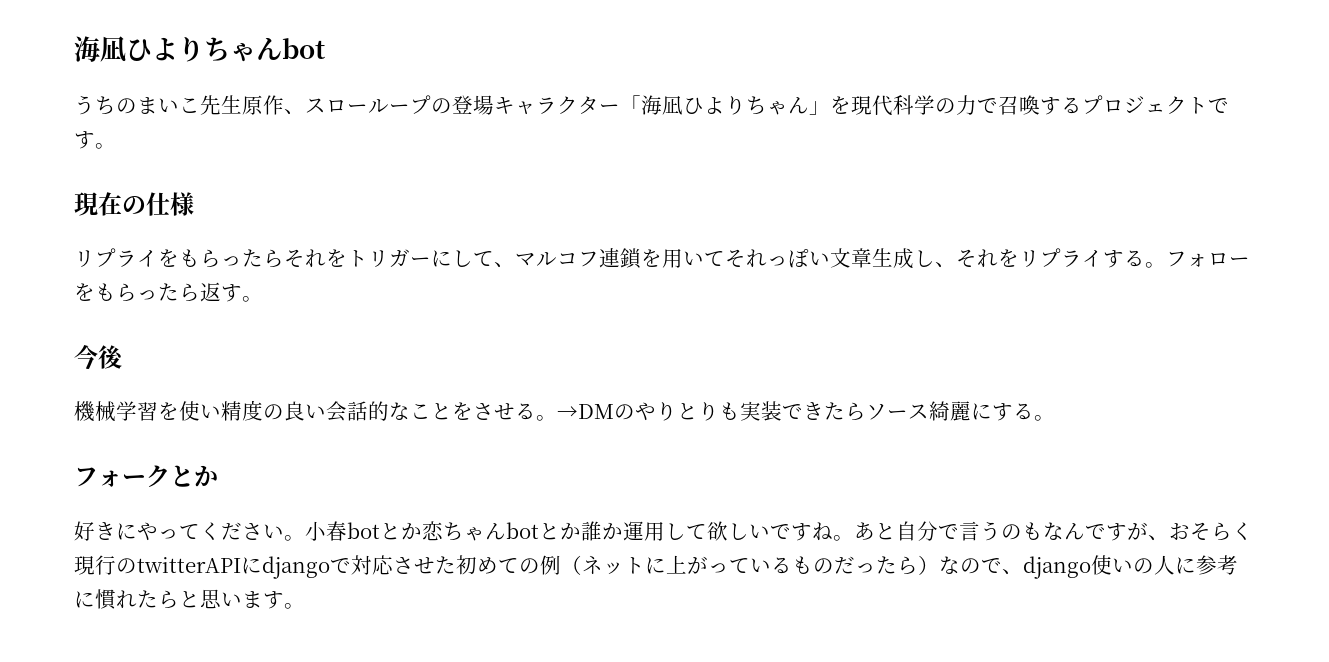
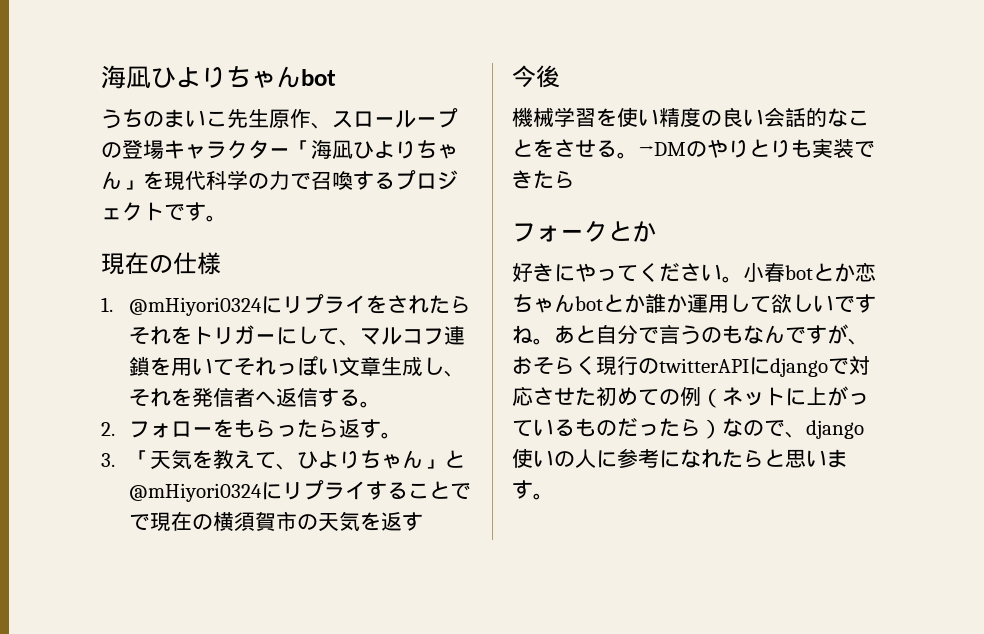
(194, 204) none -> [101,296,282,316] 1. @mHiyori0324に
[179,249,242,268] もらっ -> [386,295,429,314] され
[1019,248,1166,268] リプライする。 -> [191,387,381,408] [101,422,115,436] 発信者へ返信する。 // 2.
(263, 299) none -> [101,449,465,470] [128,480,471,502] [128,511,423,532] // 3.「天気を教えて、ひよりちゃん」と@mHiyori0324にリプライすることでで現在の横須賀市の天気を返す
[866,401,1055,421] ソース綺麗にする。 -> (575, 179) none
[95,589,117,610] 慣 -> [680,449,701,468] な

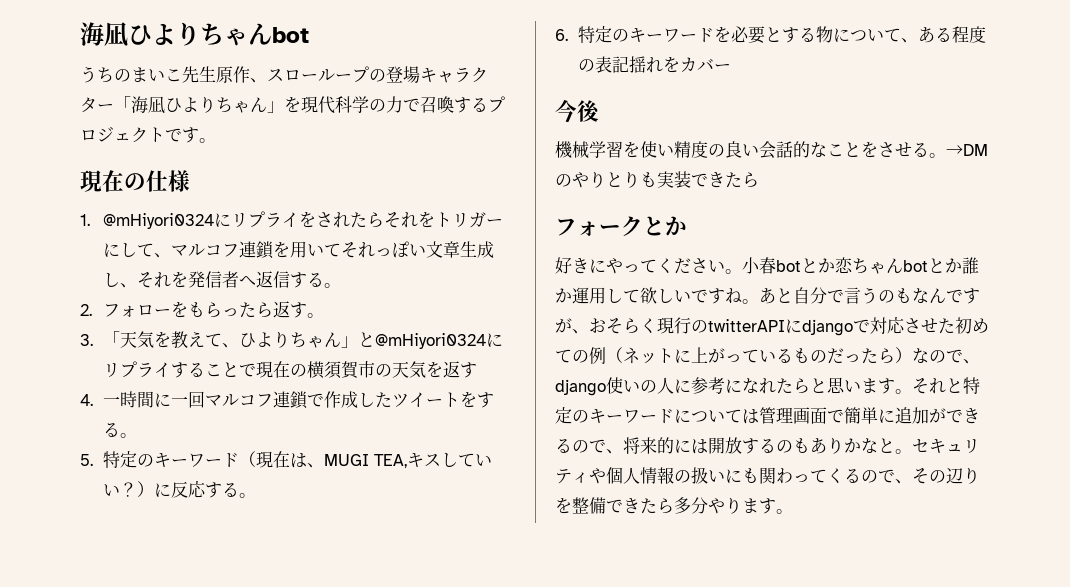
[128,514,150,531] で -> (257, 370) none
(423, 521) none -> [80,391,495,409] [103,422,138,438] [80,451,493,469] [103,481,257,498] [555,26,987,44] [578,56,732,73] // 4.一時間に一回マルコフ連鎖で作成したツイートをする。 // 5.特定のキーワード（現在は、MUGI TEA,キスしていい？）に反応する。 // 6.特定のキーワードを必要とする物について、ある程度の表記揺れをカバー
(554, 496) none -> [912,377,980,395] [555,407,980,424] [555,437,980,454] [555,467,980,484] [555,497,793,514] それと特定のキーワードについては管理画面で簡単に追加ができるので、将来的には開放するのもありかなと。セキュリティや個人情報の扱いにも関わってくるので、その辺りを整備できたら多分やります。

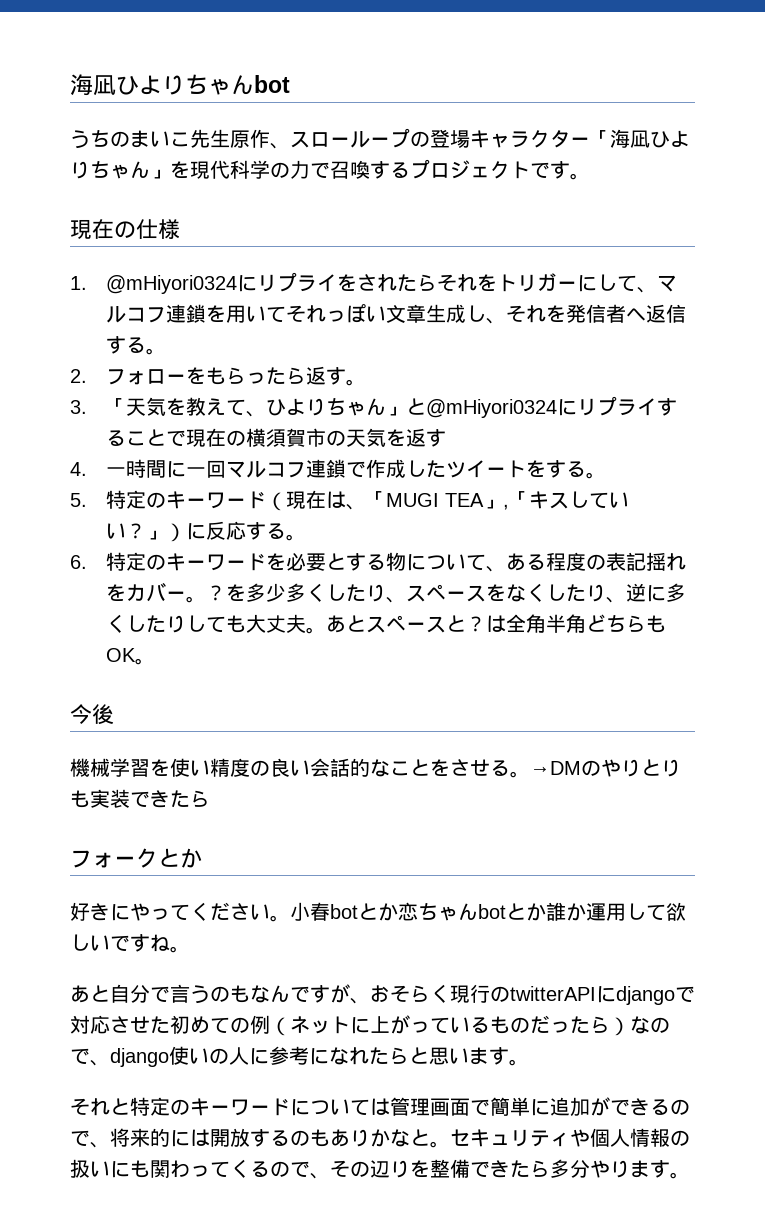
[324,454,408,468] MUGI TEA, -> [366,491,530,510] 「MUGI TEA」,「
(138, 489) none -> [146,530,167,540] 」
(732, 67) none -> [186,583,687,603] [106,614,667,634] [106,648,156,665] 。？を多少多くしたり、スペースをなくしたり、逆に多くしたりしても大丈夫。あとスペースと？は全角半角どちらもOK。
(759, 301) none -> (190, 949) //
(912, 391) none -> (529, 1062) //

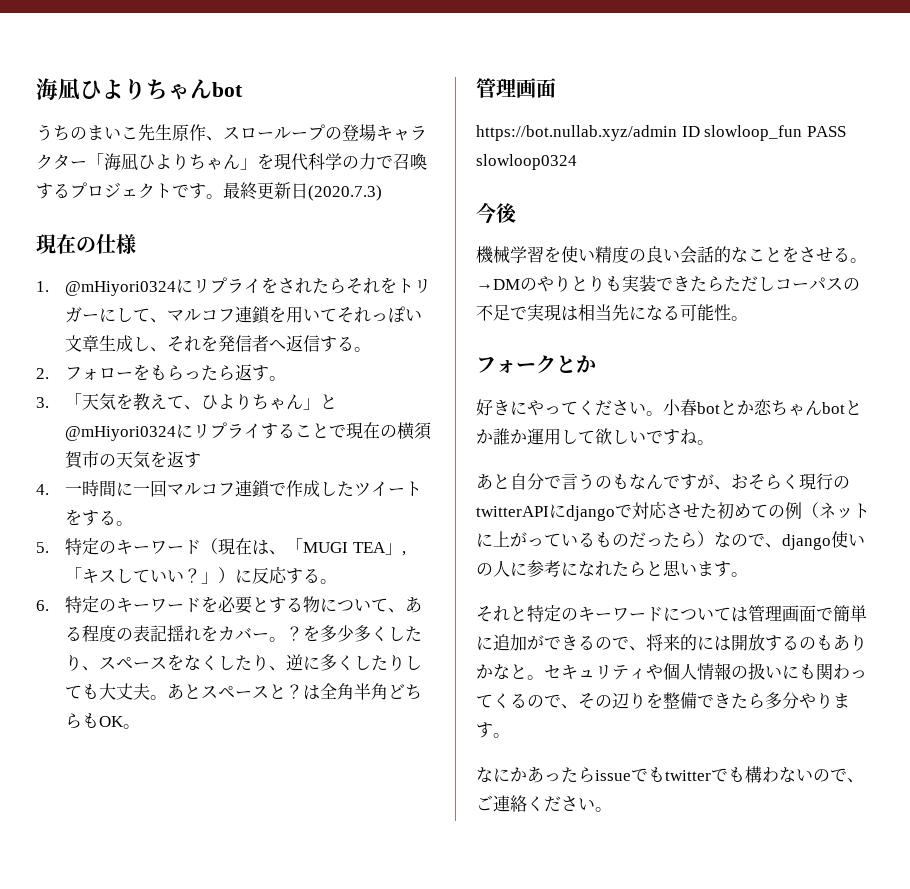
(590, 176) none -> [223,182,382,201] 最終更新日(2020.7.3)
(156, 661) none -> [476,78,556,98] [476,125,846,141] [476,154,577,170] // 管理画面 // https://bot.nullab.xyz/admin ID slowloop_fun PASS slowloop0324
(210, 798) none -> [724,276,860,292] [476,304,748,321] ただしコーパスの不足で実現は相当先になる可能性。
(690, 1175) none -> [476,766,864,783] [476,795,612,812] // なにかあったらissueでもtwitterでも構わないので、ご連絡ください。

